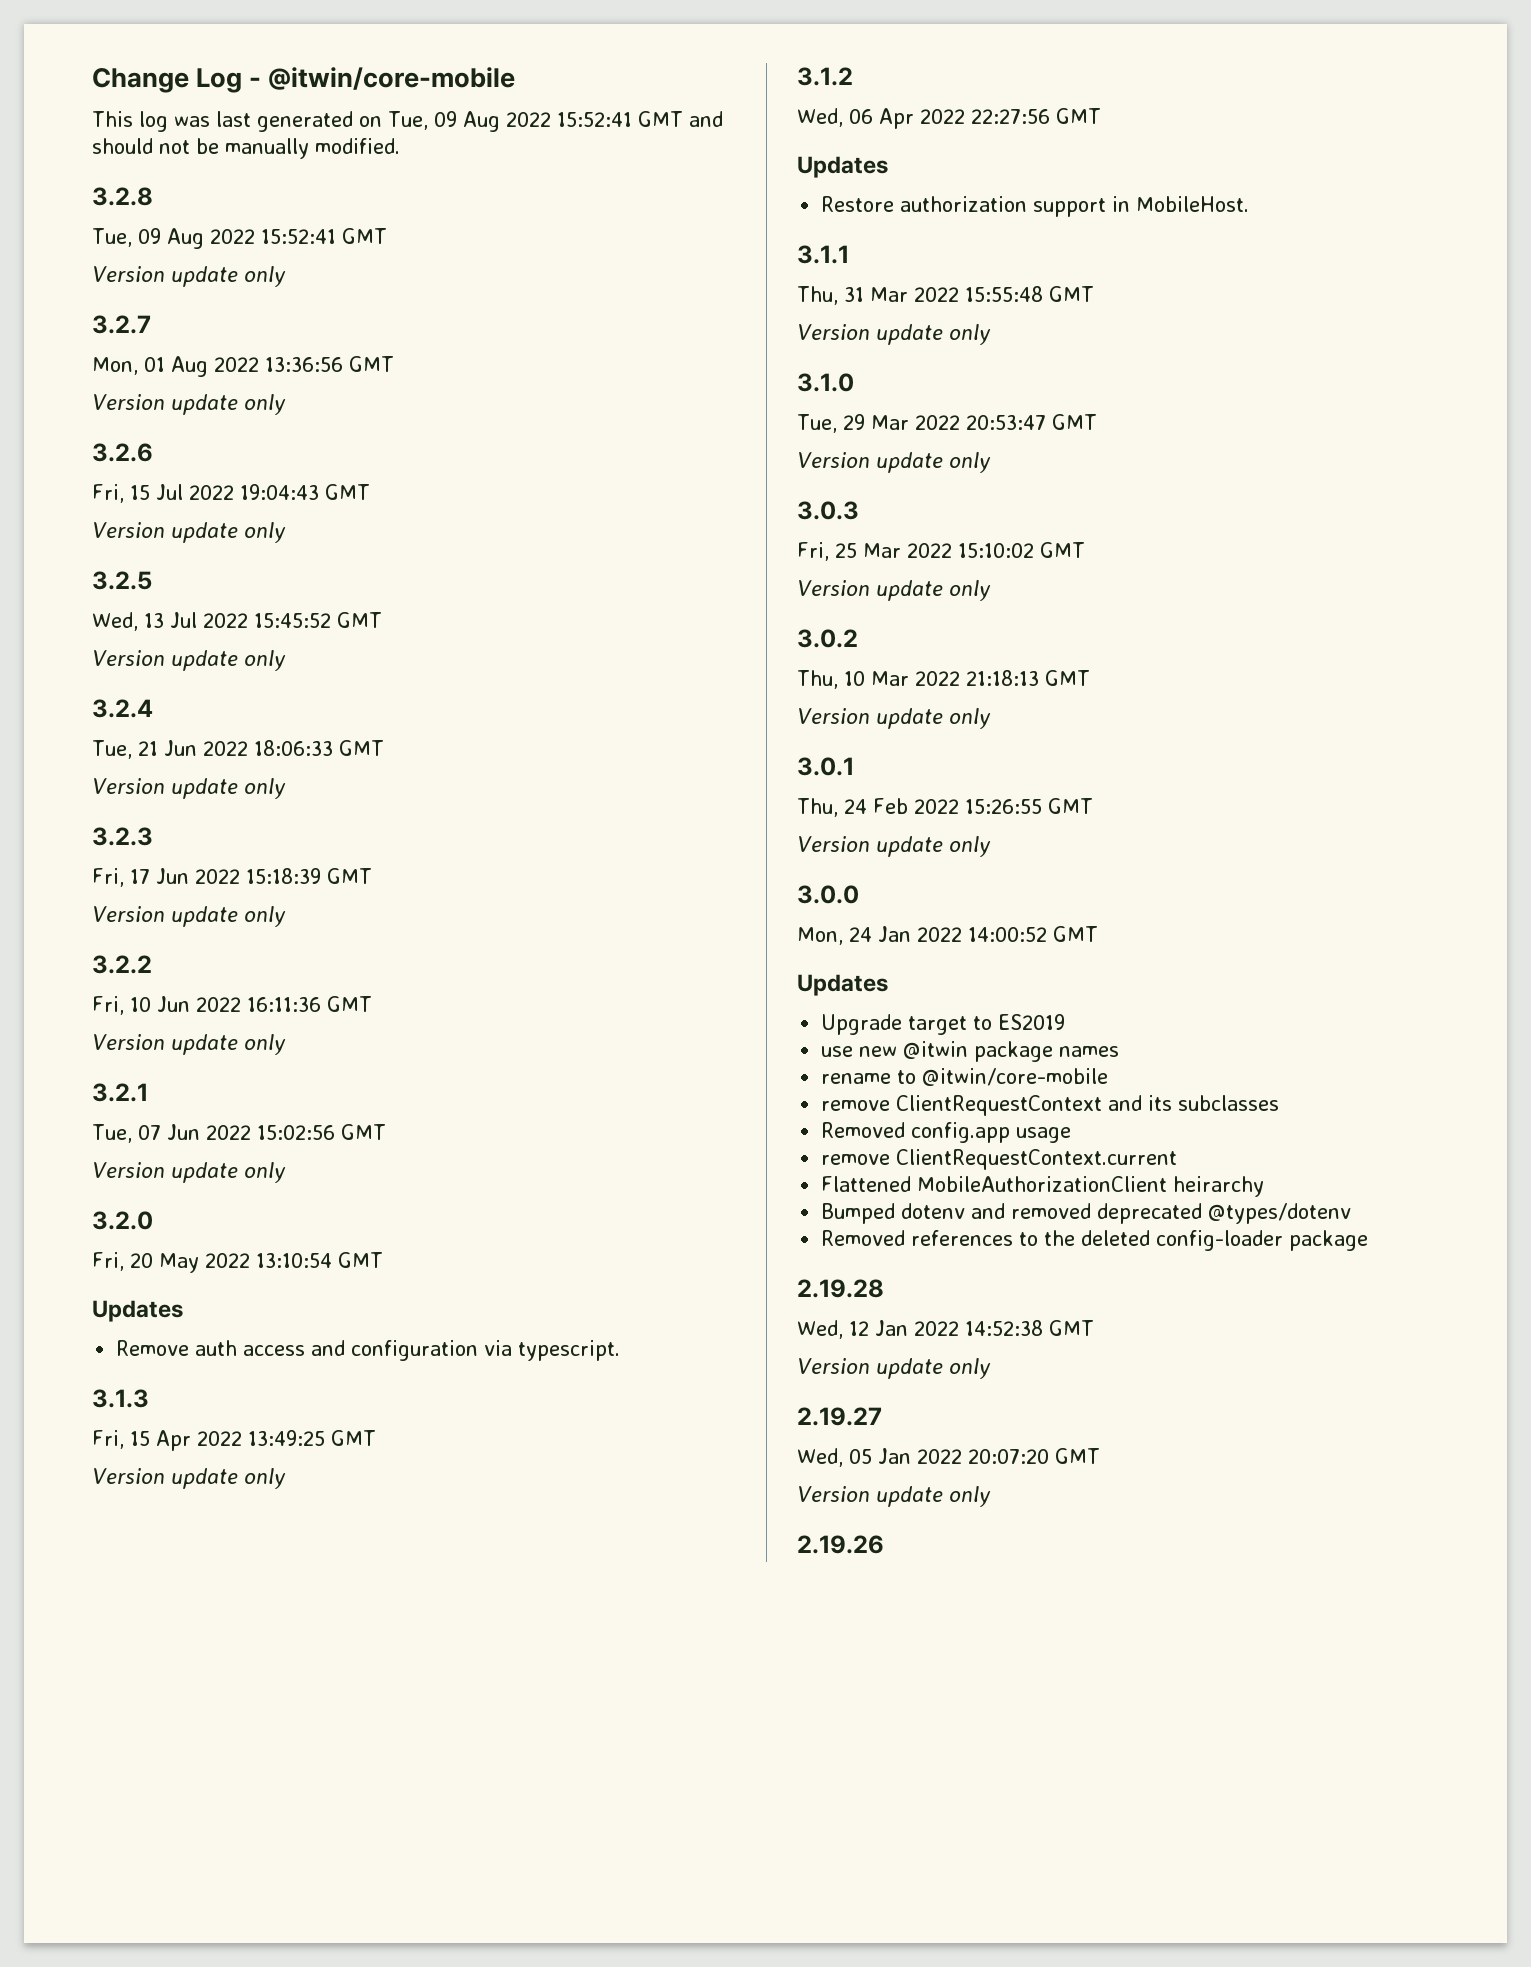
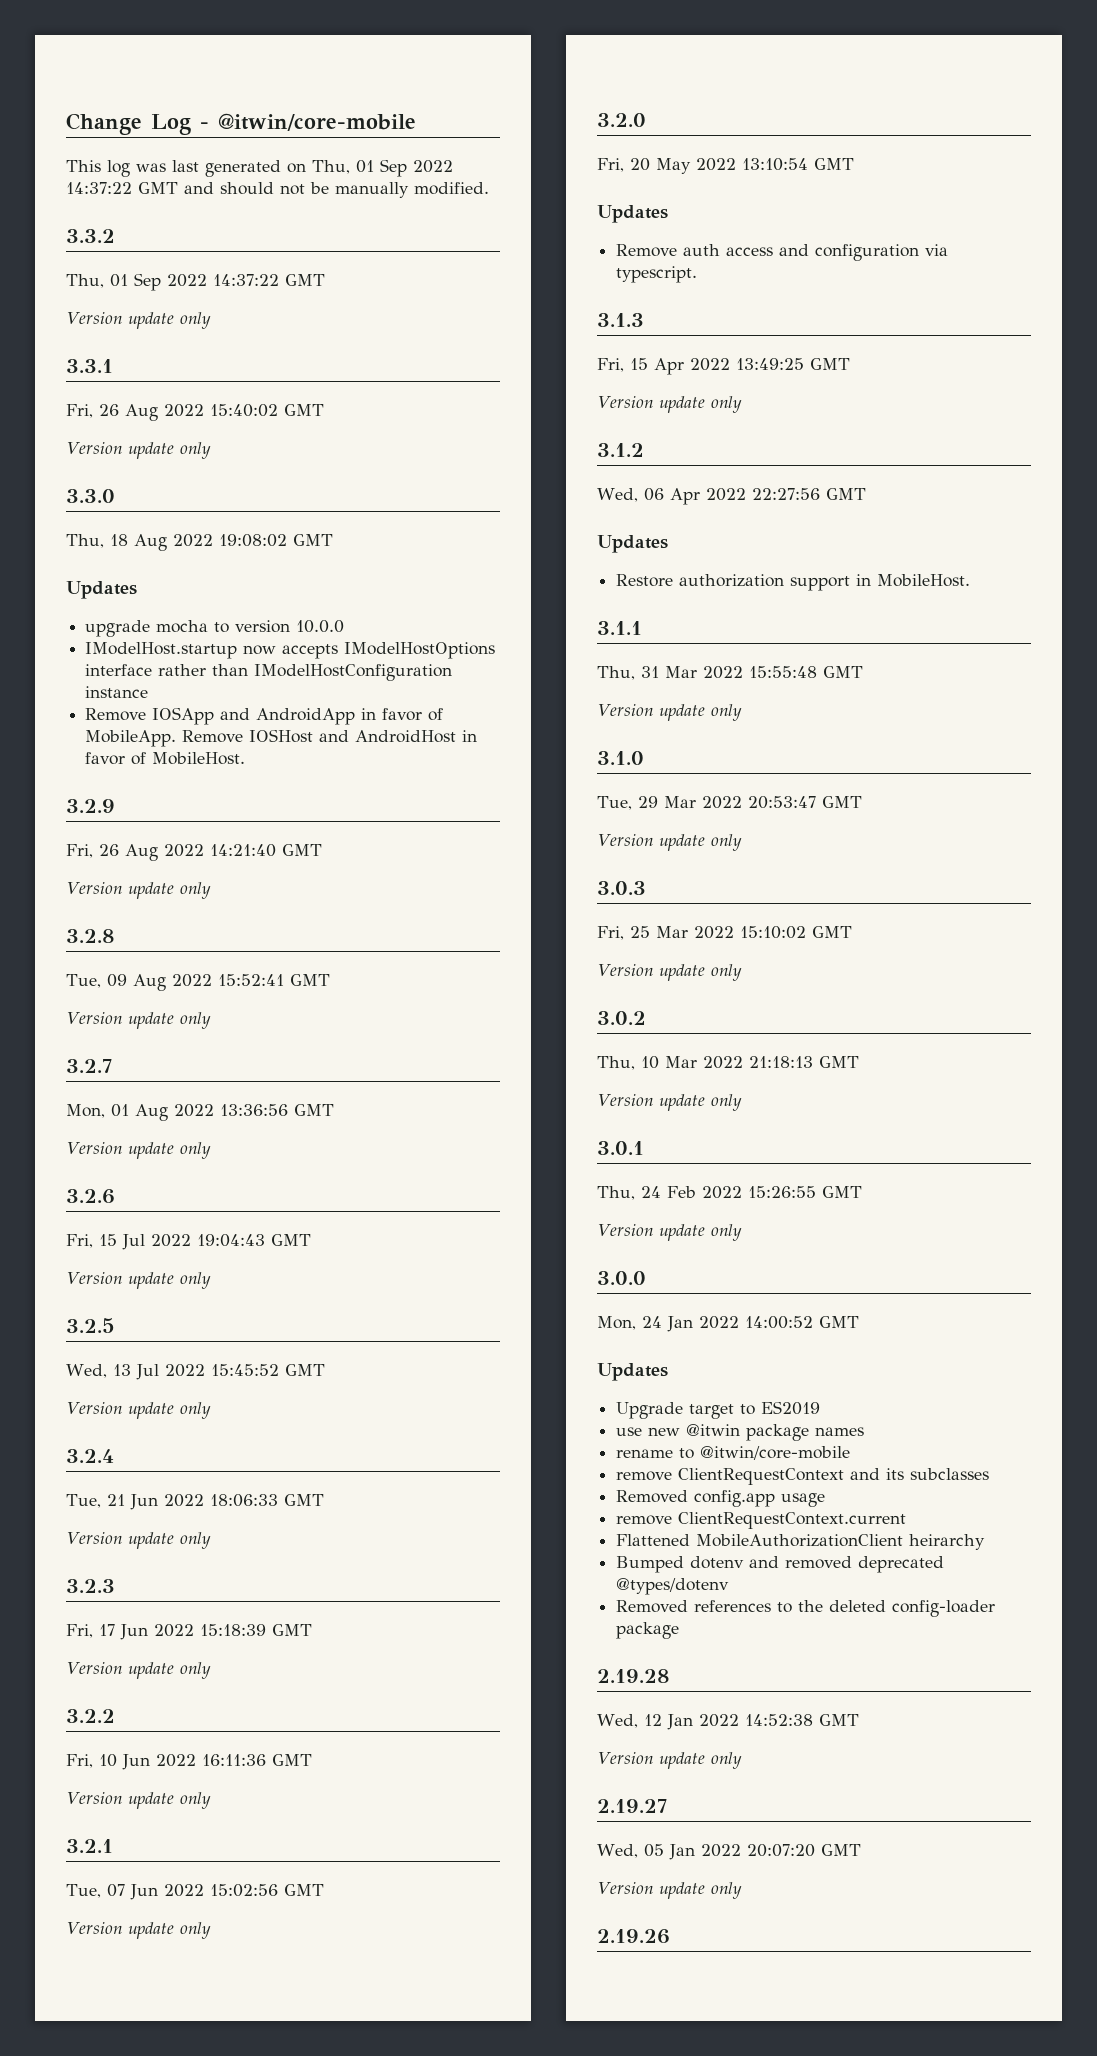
[388,111,632,132] Tue, 09 Aug 2022 15:52:41 -> [312,159,453,177] [66,182,132,194] Thu, 01 Sep 2022 14:37:22
(400, 146) none -> [66,229,115,243] [66,273,325,291] [66,312,211,329] [66,359,113,373] [66,404,324,421] [66,442,211,459] [66,489,115,503] [66,534,333,551] [66,581,137,599] [85,620,345,637] [85,642,496,659] [85,664,453,681] [85,686,149,698] [85,707,444,725] [85,729,478,747] [85,752,246,765] [66,799,115,813] [66,844,322,861] [66,882,211,899] // 3.3.2 // Thu, 01 Sep 2022 14:37:22 GMT // Version update only // 3.3.1 // Fri, 26 Aug 2022 15:40:02 GMT // Version update only // 3.3.0 // Thu, 18 Aug 2022 19:08:02 GMT // Updates // upgrade mocha to version 10.0.0 // IModelHost.startup now accepts IModelHostOptions interface rather than IModelHostConfiguration instance // Remove IOSApp and AndroidApp in favor of MobileApp. Remove IOSHost and AndroidHost in favor of MobileHost. // 3.2.9 // Fri, 26 Aug 2022 14:21:40 GMT // Version update only

